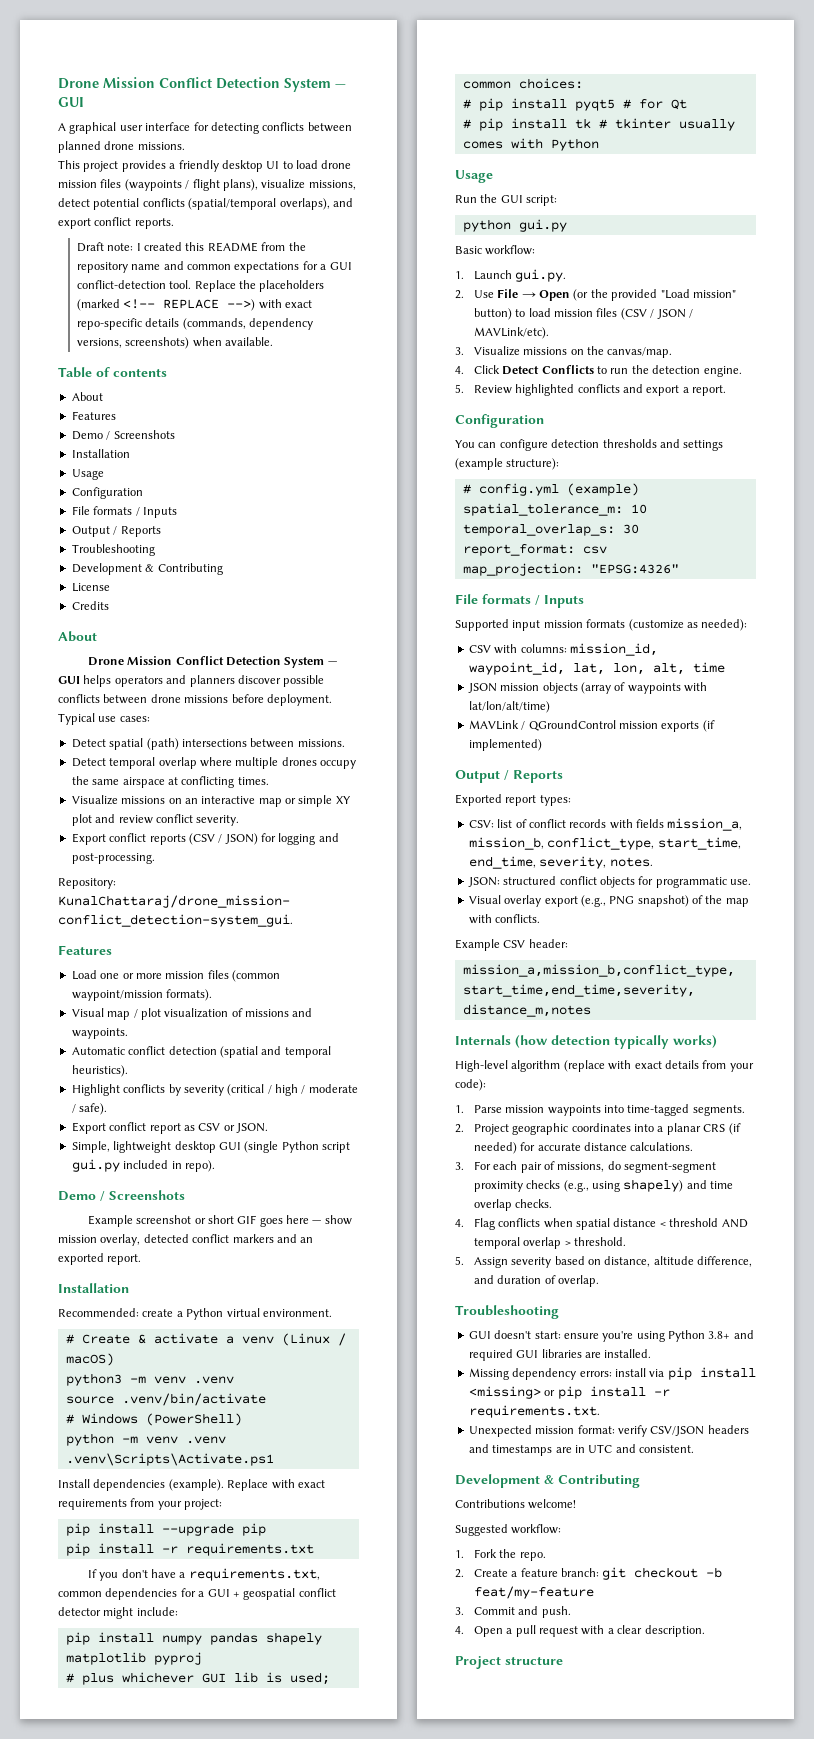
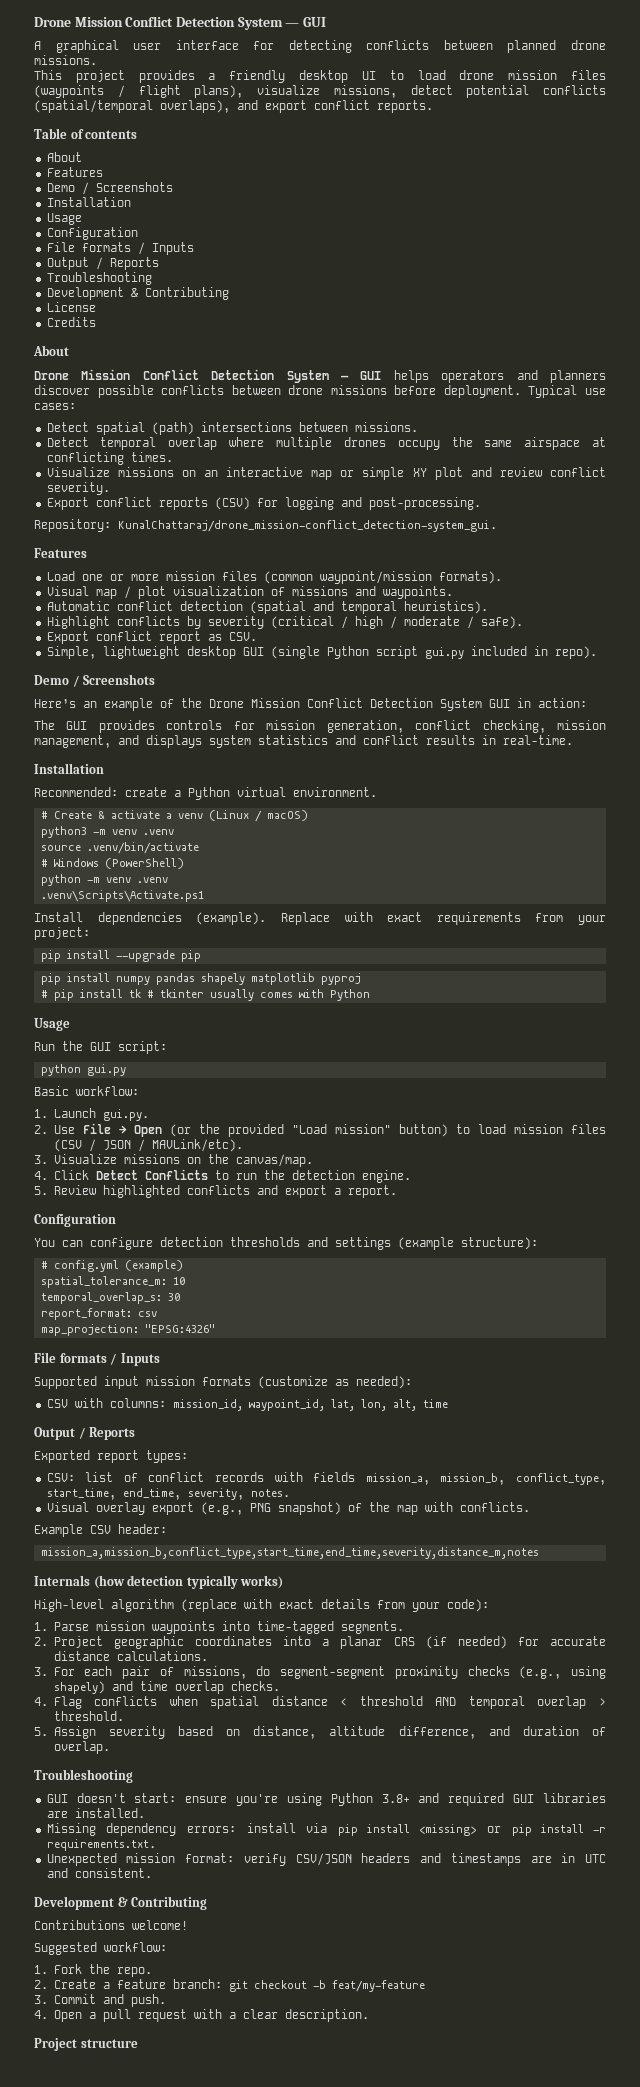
[76,242,306,252] [76,261,352,273] [76,280,325,292] [76,299,313,311] [76,318,314,330] [76,337,274,349] // Draft note: I created this README from the repository name and common expectations for a GUI conflict-detection tool. Replace the placeholders (marked <!-- REPLACE -->) with exact repo-specific details (commands, dependency versions, screenshots) when available. -> (433, 106) none
[188,833,258,845] (CSV / JSON) -> [214,497,250,510] (CSV)
[198,1123,268,1133] CSV or JSON. -> [228,632,257,641] CSV.
[87,1215,352,1227] [58,1234,314,1246] [58,1253,142,1265] Example screenshot or short GIF goes here — show mission overlay, detected conflict markers and an exported report. -> [34,698,587,711] [34,720,607,733] [34,735,573,748] Here’s an example of the Drone Mission Conflict Detection System GUI in action: // The GUI provides controls for mission generation, conflict checking, mission management, and displays system statistics and conflict results in real-time.
[65,1543,314,1556] [87,1568,320,1581] [58,1588,336,1600] [58,1607,178,1619] // pip install -r requirements.txt // If you don't have a requirements.txt, common dependencies for a GUI + geospatial conflict detector might include: -> (201, 956) none
[65,1672,330,1685] [462,78,583,89] [462,98,687,111] // # plus whichever GUI lib is used; common choices: // # pip install pyqt5 # for Qt -> (361, 979) none
[467,682,707,694] [468,701,550,713] [468,720,715,732] [468,739,542,751] // JSON mission objects (array of waypoints with lat/lon/alt/time) // MAVLink / QGroundControl mission exports (if implemented) -> (448, 1403) none
[467,876,751,888] // JSON: structured conflict objects for programmatic use. -> (290, 1493) none

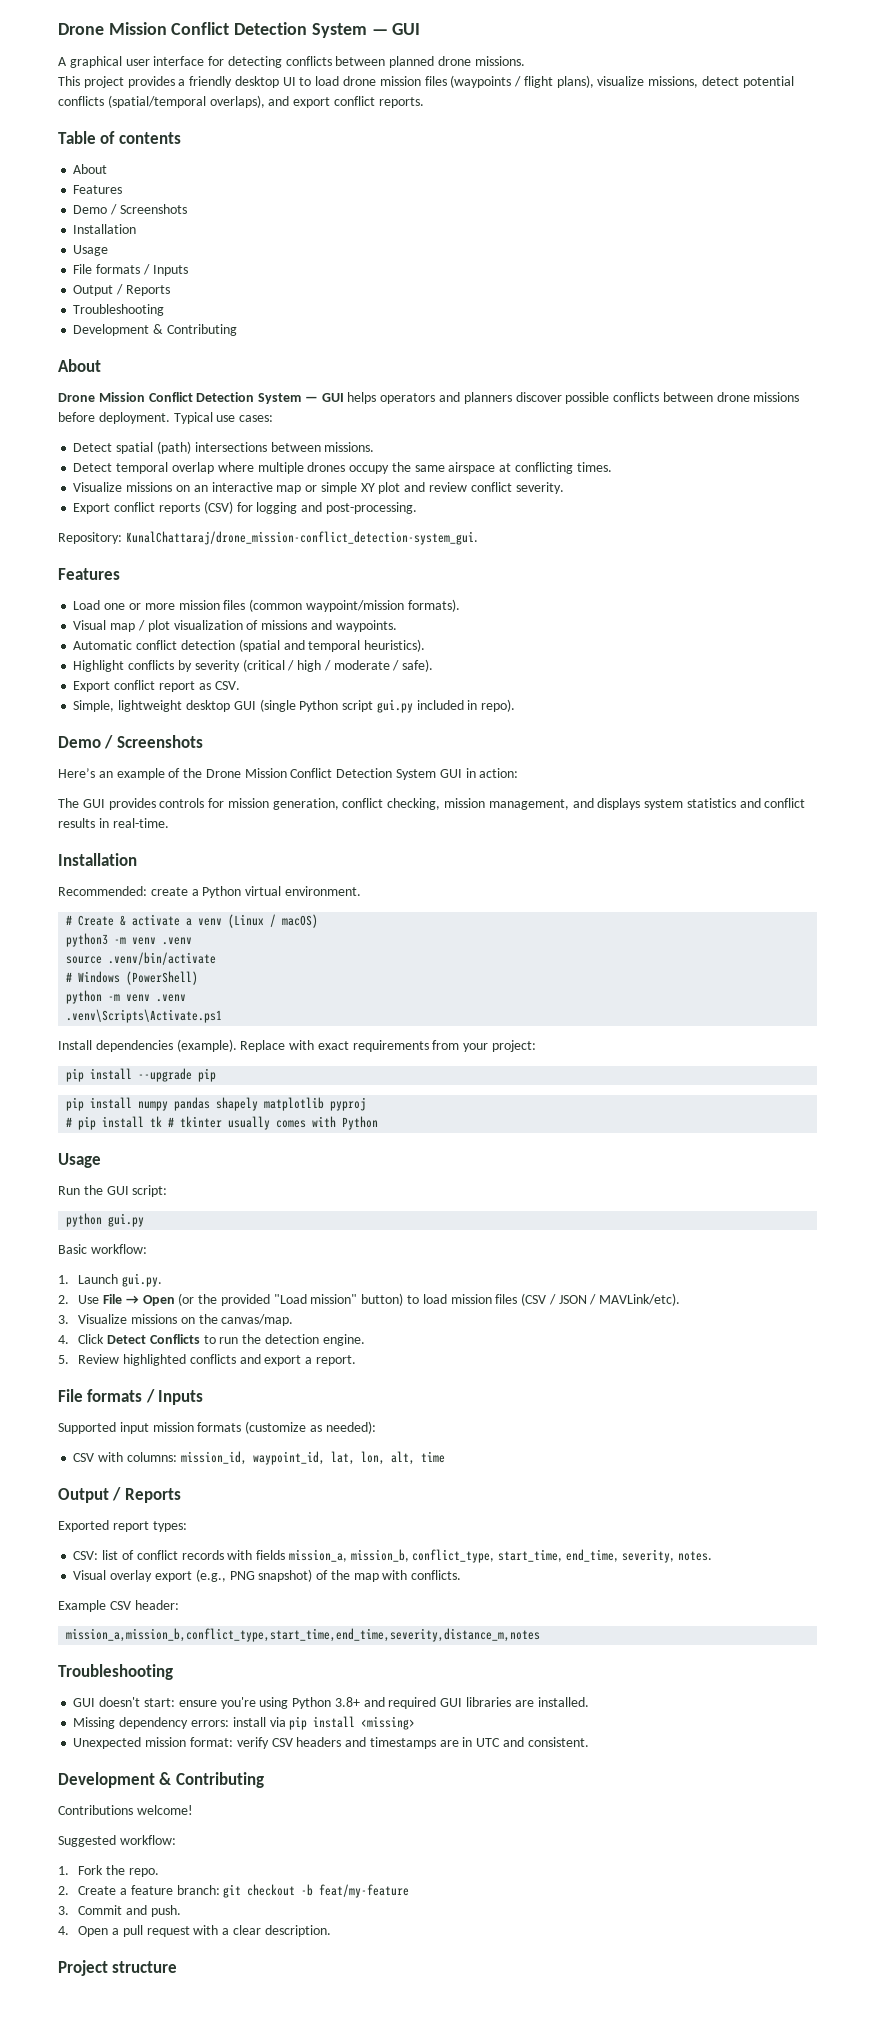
[46,227,138,240] // Configuration -> (109, 250) none
[46,302,96,312] [46,317,96,327] // License // Credits -> (237, 330) none
[34,1214,116,1227] [34,1237,538,1250] [40,1260,183,1272] [40,1276,185,1288] [40,1292,180,1304] [40,1308,157,1320] [40,1324,215,1336] // Configuration // You can configure detection thresholds and settings (example structure): // # config.yml (example) // spatial_tolerance_m: 10 // temporal_overlap_s: 30 // report_format: csv // map_projection: "EPSG:4326" -> (356, 1360) none
[34,1575,284,1589] [34,1599,489,1612] [34,1621,404,1634] [34,1636,606,1649] [53,1651,208,1661] [34,1666,607,1679] [53,1681,280,1694] [34,1696,606,1709] [53,1711,124,1721] [34,1726,607,1739] [53,1741,110,1754] // Internals (how detection typically works) // High-level algorithm (replace with exact details from your code): // 1. Parse mission waypoints into time-tagged segments. // 2. Project geographic coordinates into a planar CRS (if needed) for accurate distance calculations. // 3. For each pair of missions, do segment-segment proximity checks (e.g., using shapely) and time overlap checks. // 4. Flag conflicts when spatial distance < threshold AND temporal overlap > threshold. // 5. Assign severity based on distance, altitude difference, and duration of overlap. -> (541, 1635) none
[487,1824,606,1836] [46,1839,156,1851] or pip install -r requirements.txt. -> (416, 1723) none
[295,1853,352,1866] CSV/JSON -> [271,1738,293,1747] CSV

